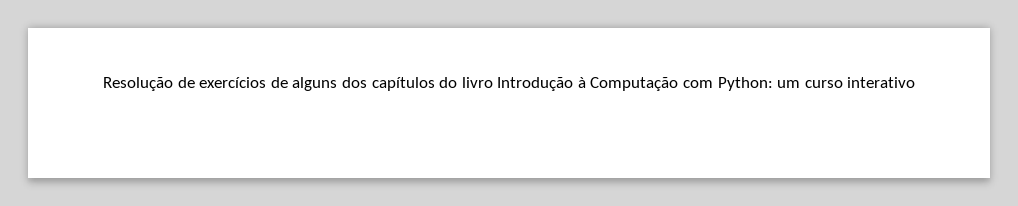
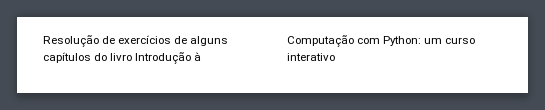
[341,77,367,88] dos -> (229, 41) none

